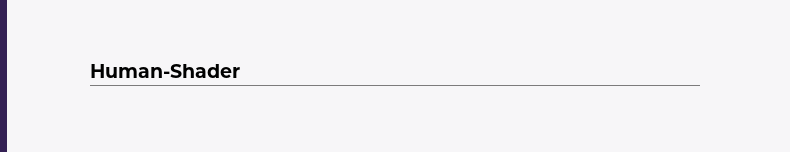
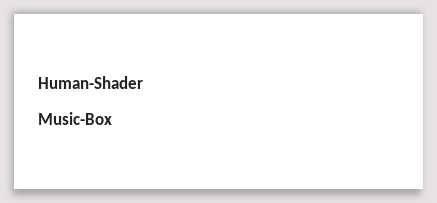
(240, 71) none -> [38,112,112,125] // Music-Box

